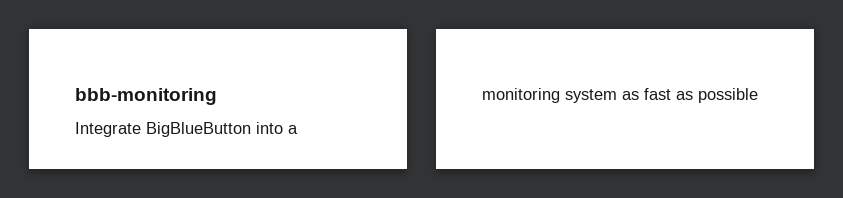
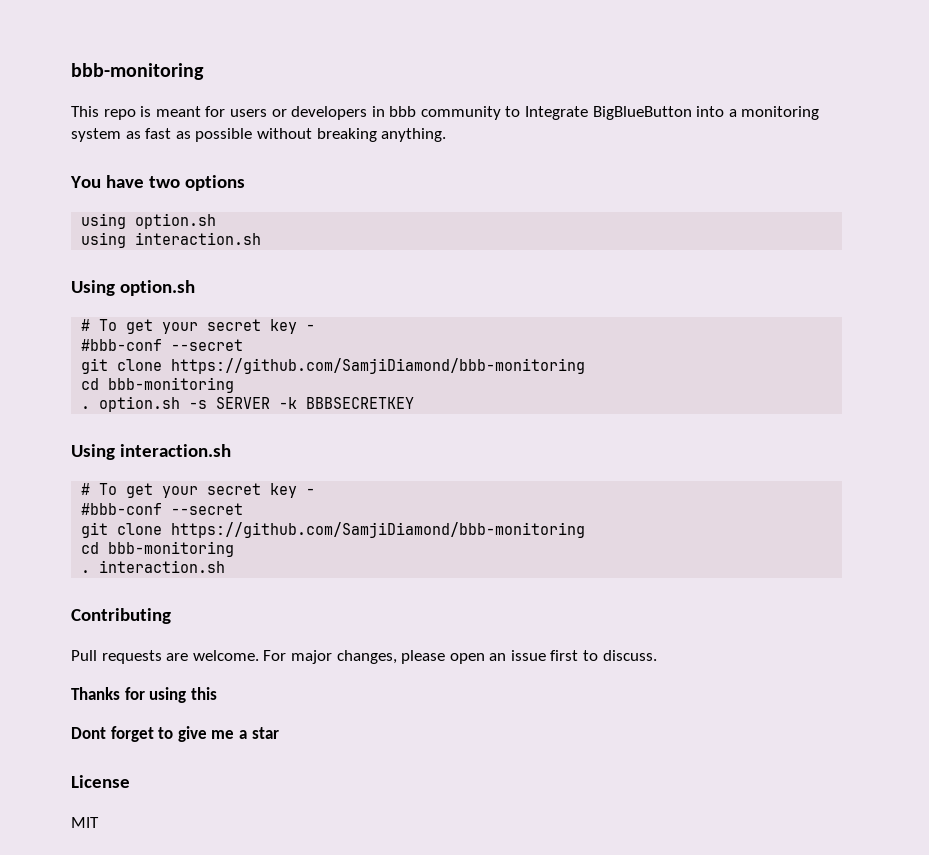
[75,88,217,105] bbb-monitoring // -> [71,63,204,80] [71,106,521,120] bbb-monitoring // This repo is meant for users or developers in bbb community to
(758, 95) none -> [256,128,447,142] [70,175,245,191] [81,213,217,229] [81,232,262,248] [71,280,195,296] [81,319,316,334] [81,339,244,351] [81,358,586,374] [81,377,235,393] [81,396,415,412] [71,444,231,460] [81,483,316,498] [81,503,244,515] [81,522,586,538] [81,541,235,557] [81,560,226,573] [71,608,171,624] [71,650,657,664] [71,687,217,703] [71,726,279,742] [71,775,130,788] [71,817,99,828] without breaking anything. // You have two options // using option.sh // using interaction.sh // Using option.sh // # To get your secret key - // #bbb-conf --secret // git clone https://github.com/SamjiDiamond/bbb-monitoring // cd bbb-monitoring // . option.sh -s SERVER -k BBBSECRETKEY // Using interaction.sh // # To get your secret key - // #bbb-conf --secret // git clone https://github.com/SamjiDiamond/bbb-monitoring // cd bbb-monitoring // . interaction.sh // Contributing // Pull requests are welcome. For major changes, please open an issue first to discuss. // Thanks for using this // Dont forget to give me a star // License // MIT

